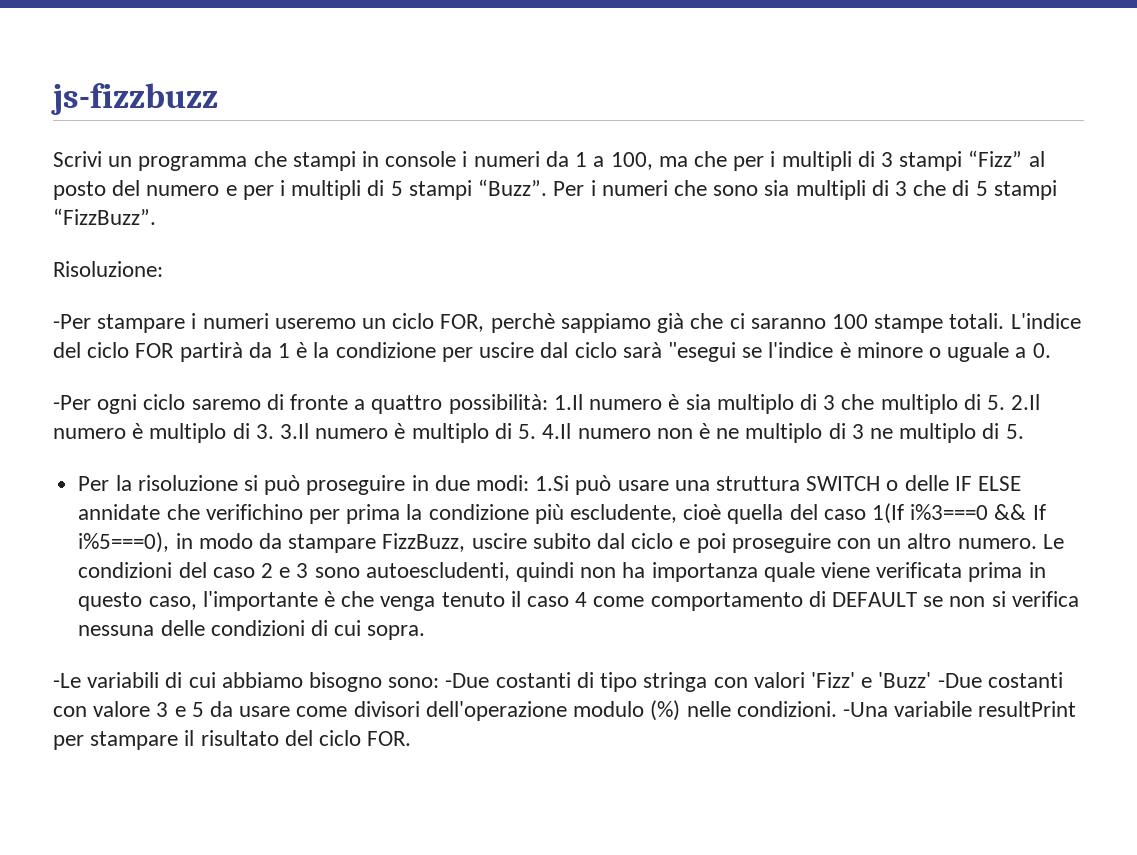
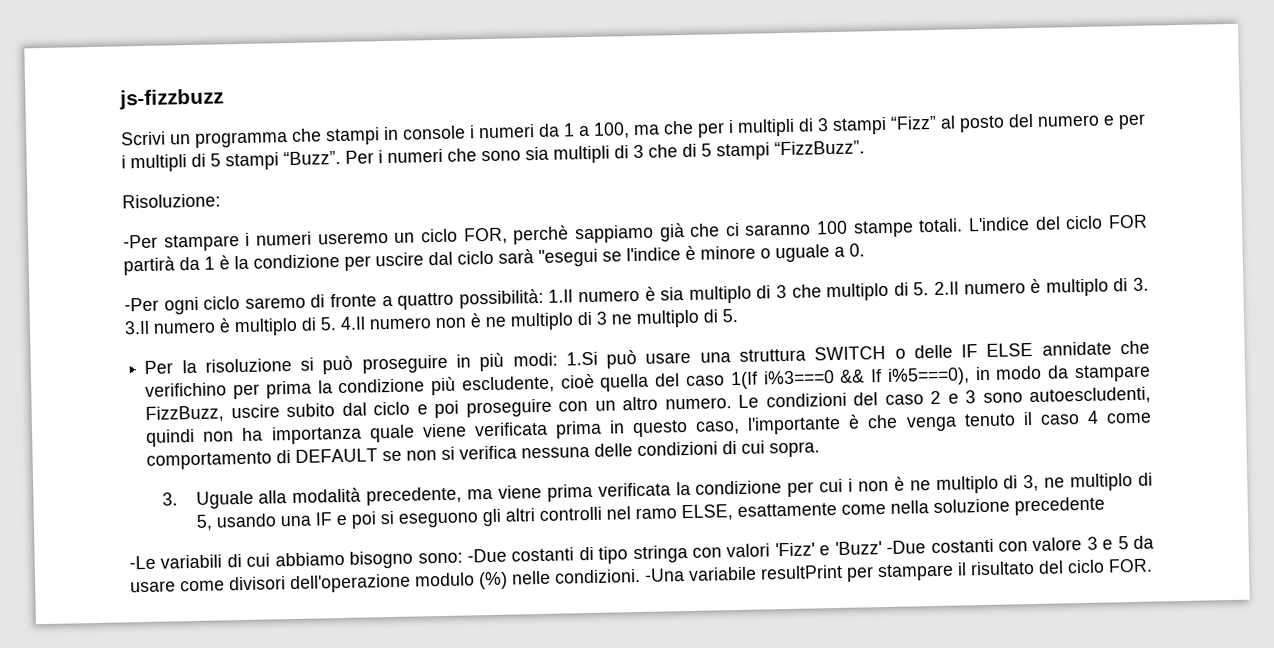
[434,475,470,491] due -> [479,352,505,372] più
(426, 632) none -> [161,472,1154,509] [195,496,1105,531] // 3. Uguale alla modalità precedente, ma viene prima verificata la condizione per cui i non è ne multiplo di 3, ne multiplo di 5, usando una IF e poi si eseguono gli altri controlli nel ramo ELSE, esattamente come nella soluzione precedente

